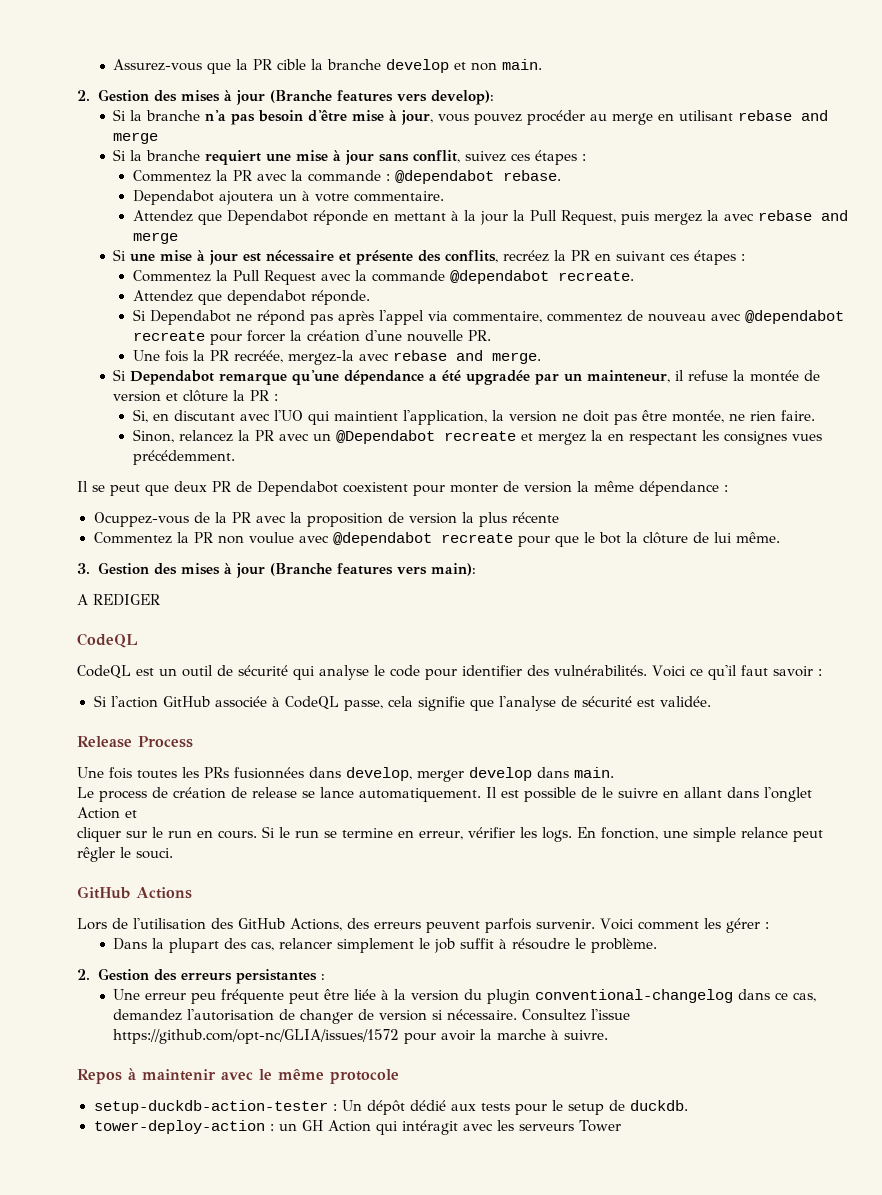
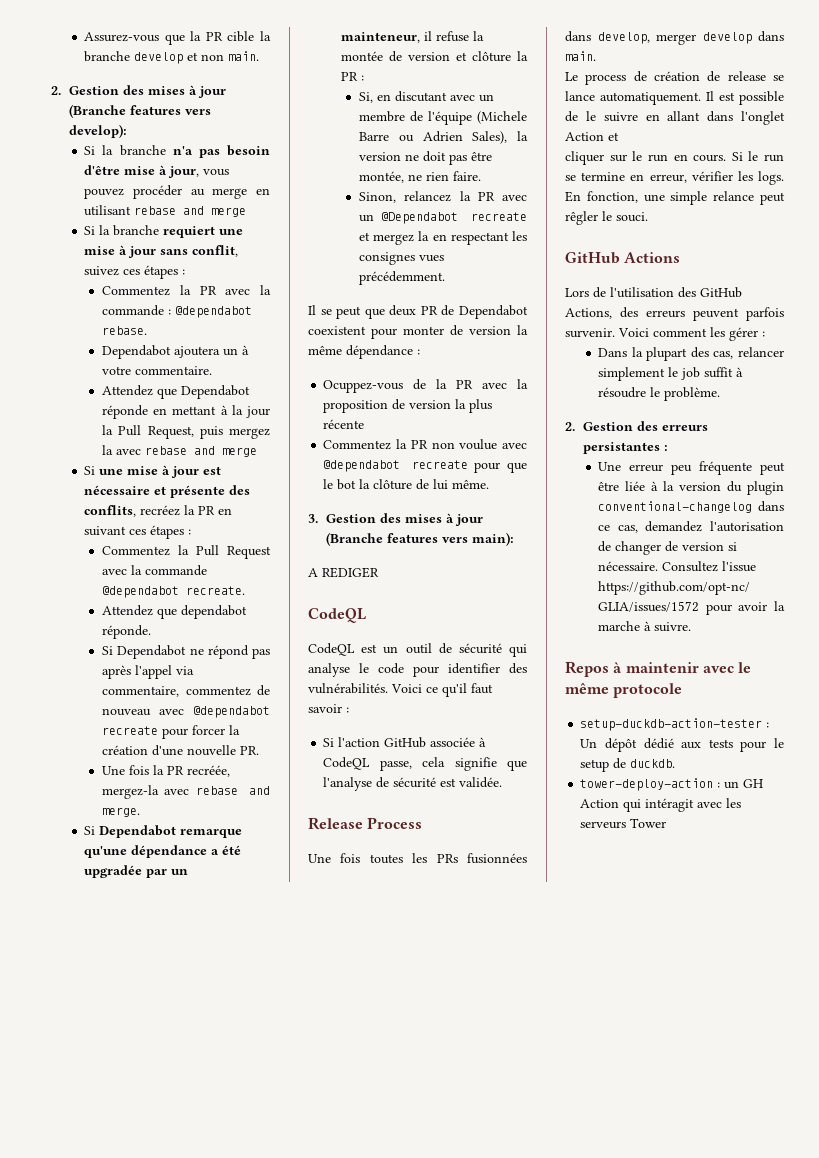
[273,410,487,425] l'UO qui maintient l'application, -> [479,94,495,102] [359,111,527,125] [359,131,508,144] un membre de l'équipe (Michele Barre ou Adrien Sales),

